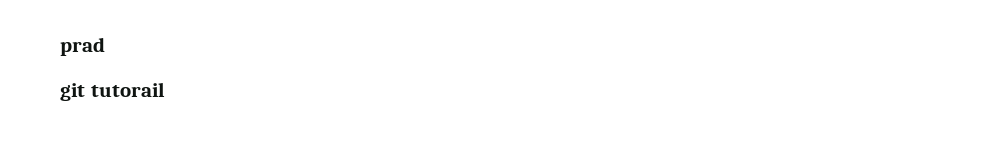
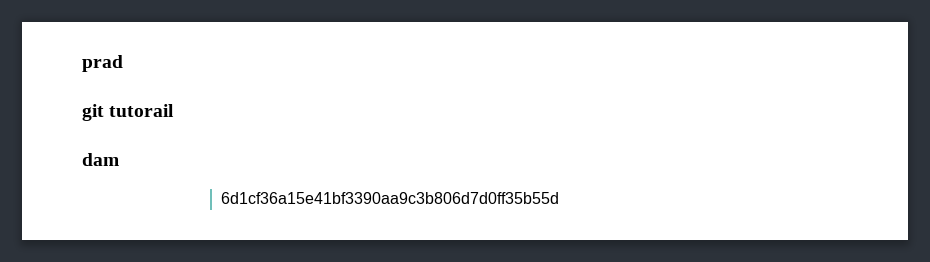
(165, 89) none -> [82,153,119,166] [220,192,559,204] // dam // 6d1cf36a15e41bf3390aa9c3b806d7d0ff35b55d

